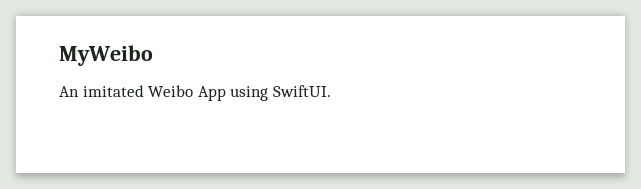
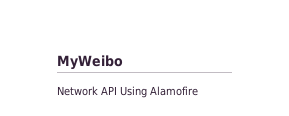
[59,85,331,101] An imitated Weibo App using SwiftUI. -> [57,86,198,98] Network API Using Alamofire

